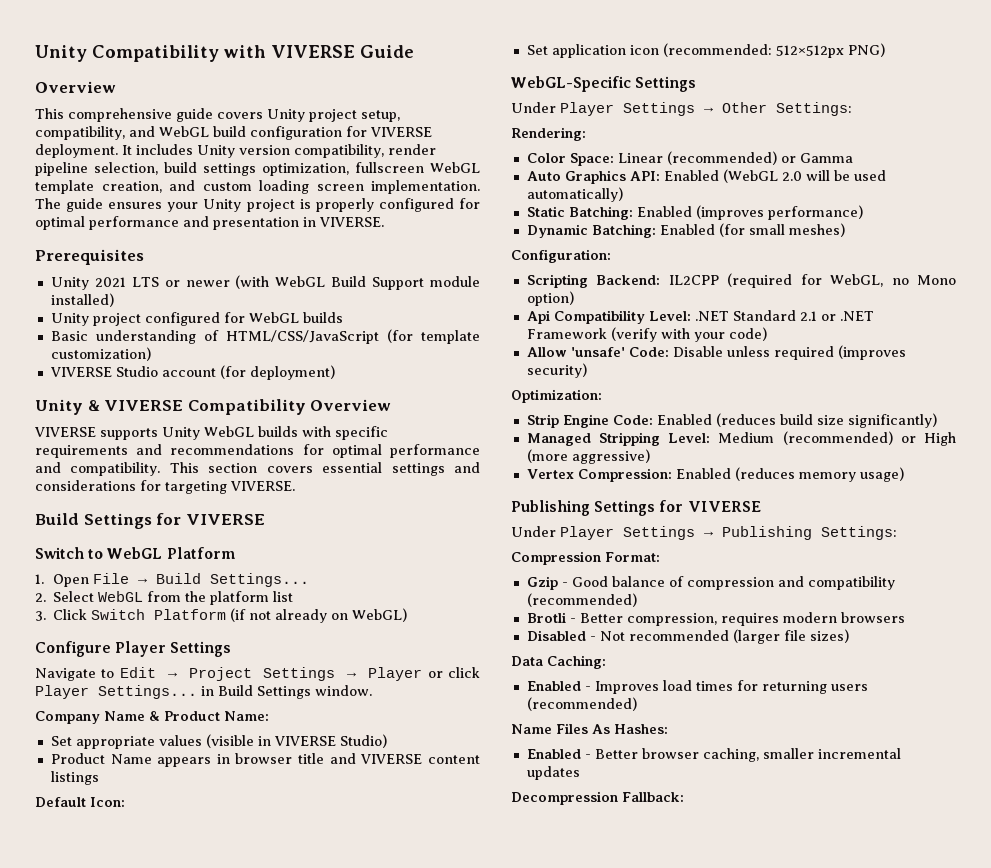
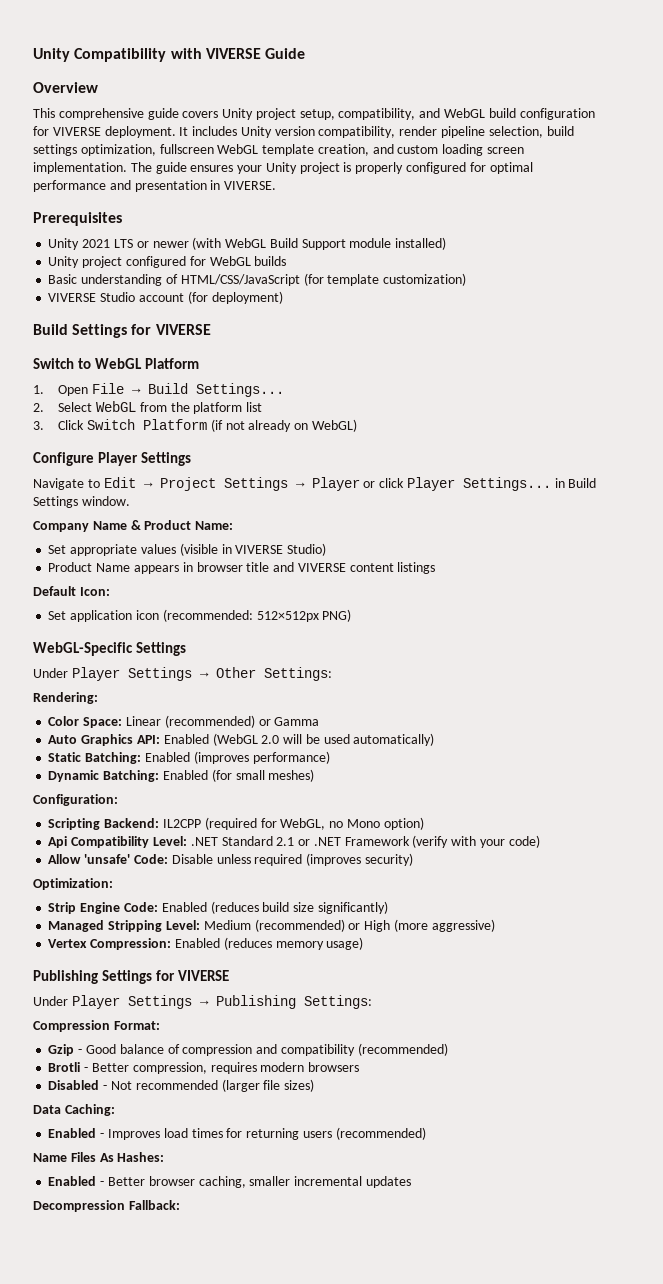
[35,399,392,415] [34,426,388,440] [35,444,480,458] [35,462,480,476] [35,480,295,494] // Unity & VIVERSE Compatibility Overview // VIVERSE supports Unity WebGL builds with specific requirements and recommendations for optimal performance and compatibility. This section covers essential settings and considerations for targeting VIVERSE. -> (283, 297) none

